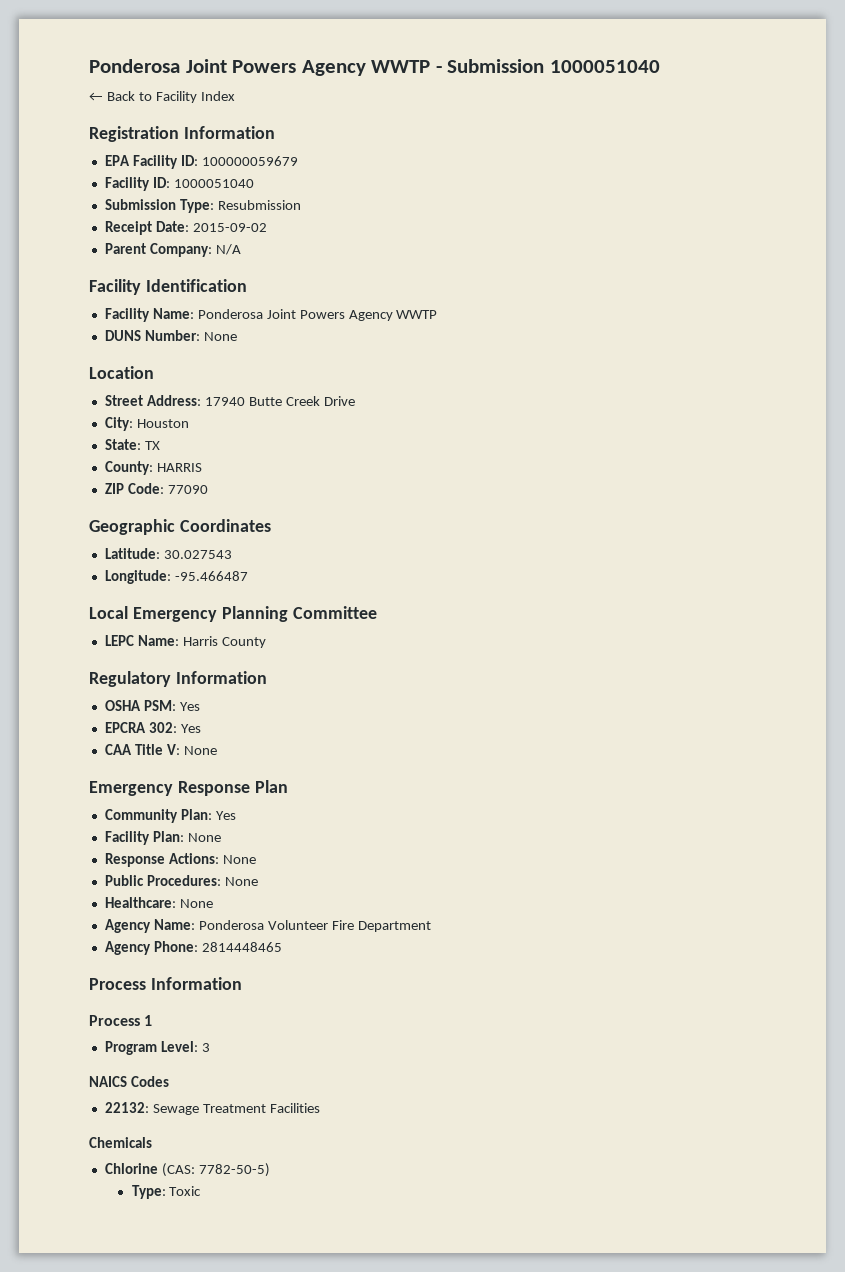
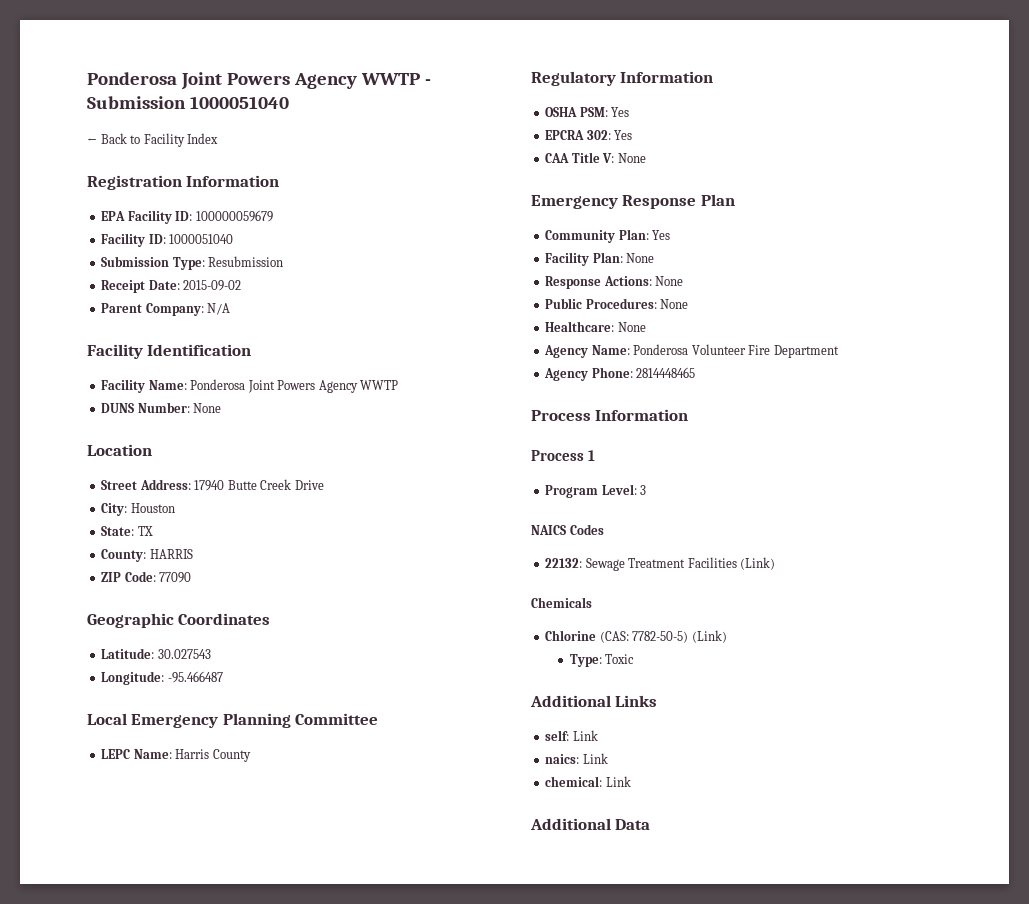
(320, 1108) none -> [740,557,776,570] (Link)
(270, 1170) none -> [691,630,727,643] (Link)
(202, 1191) none -> [530,695,658,707] [545,730,598,741] [545,753,608,764] [545,776,631,787] [530,818,651,830] // Additional Links // self: Link // naics: Link // chemical: Link // Additional Data

